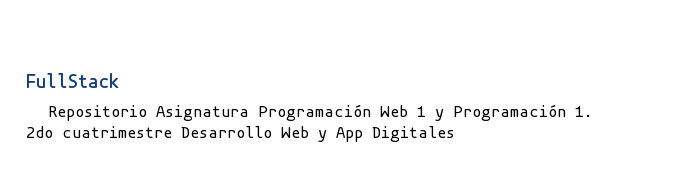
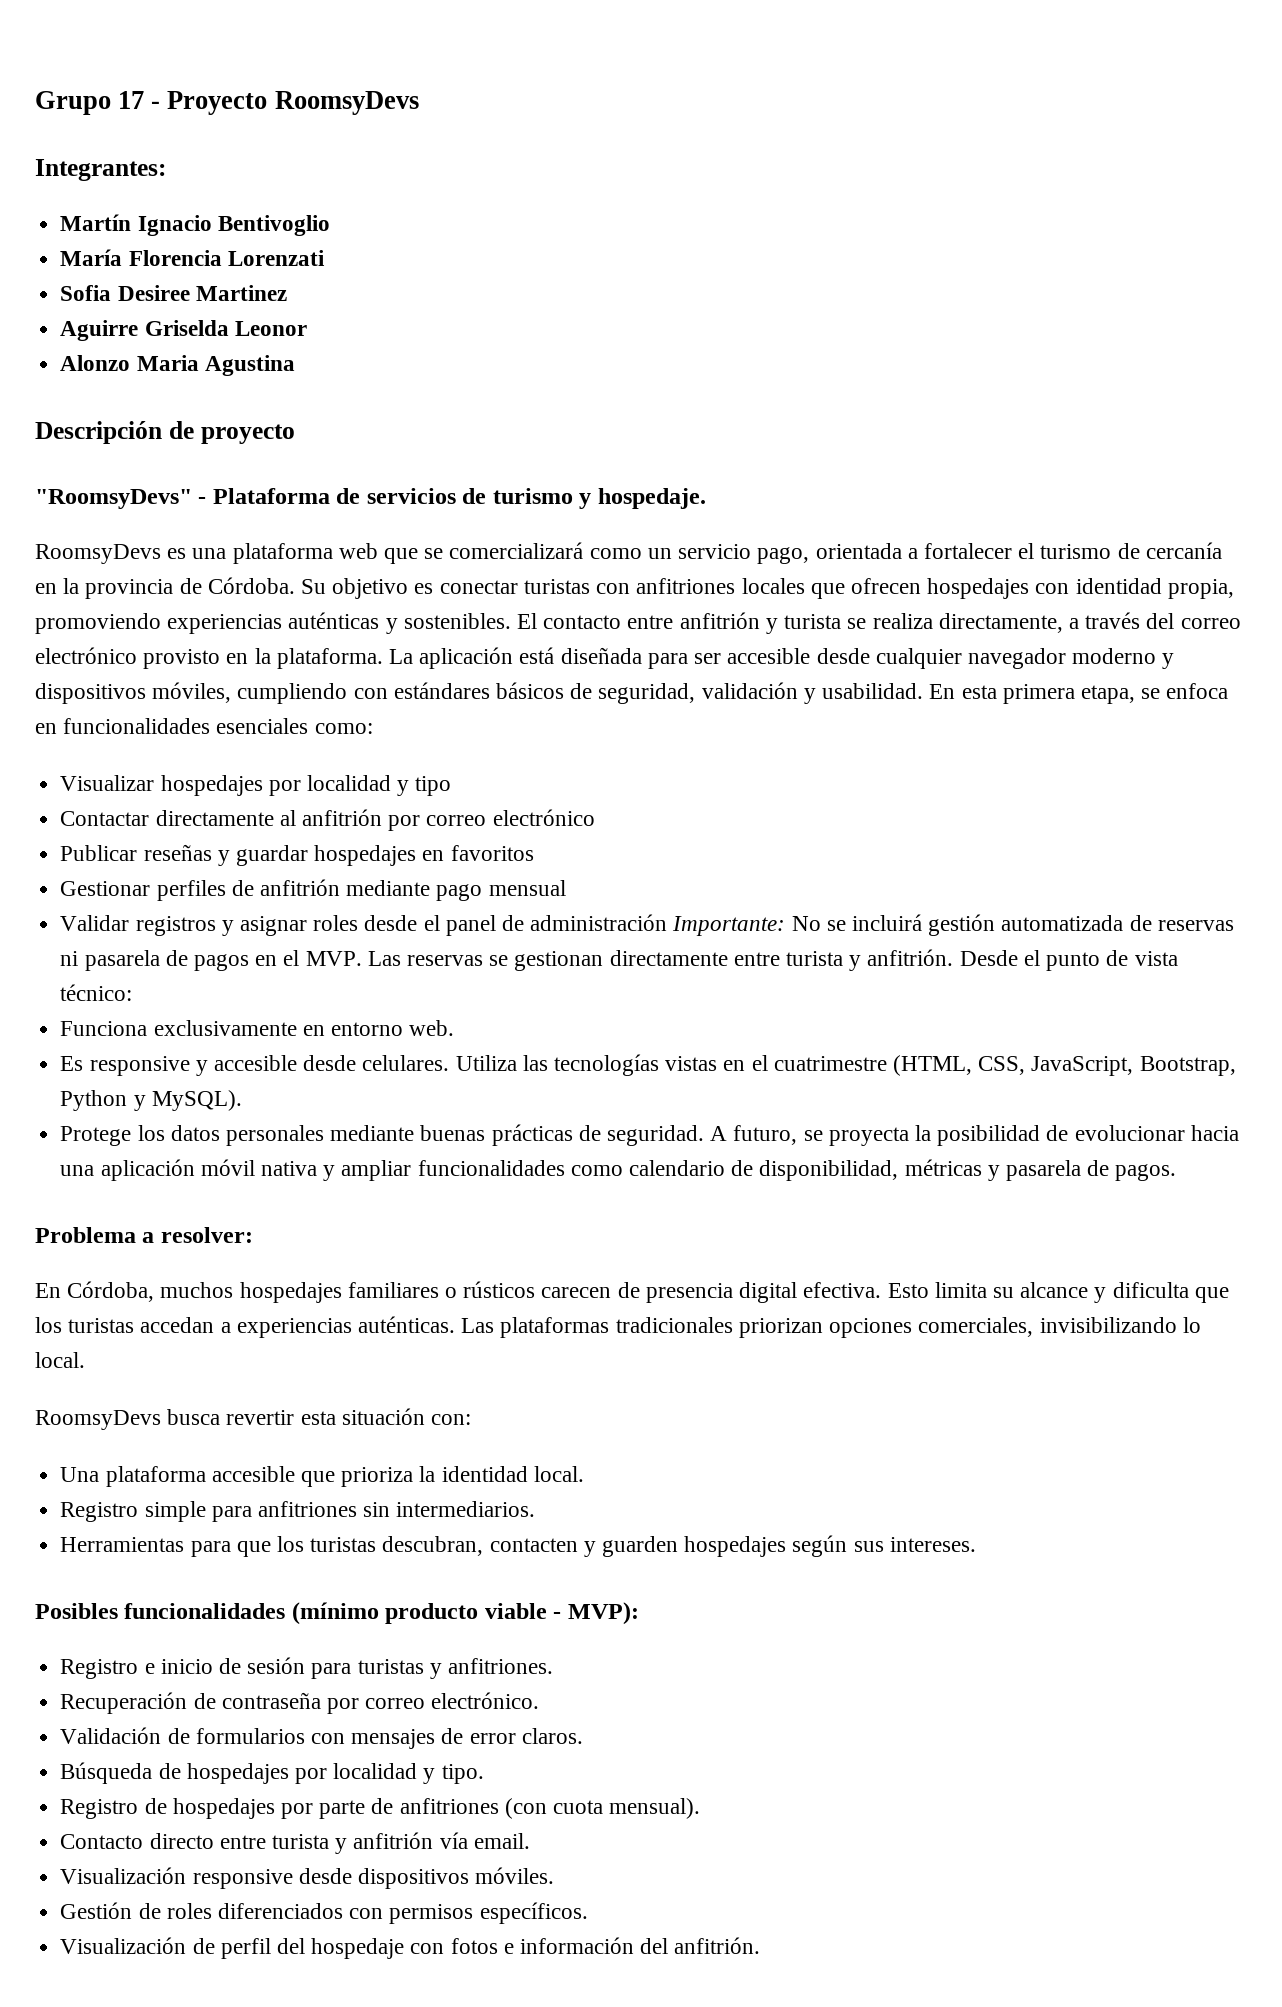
[26,73,119,88] [47,104,593,121] [26,126,455,142] FullStack // Repositorio Asignatura Programación Web 1 y Programación 1. 2do cuatrimestre Desarrollo Web y App Digitales -> [35,91,419,115] [35,159,166,181] [60,214,330,236] [60,249,325,266] [60,285,287,301] [60,320,307,341] [60,355,295,376] [35,421,295,444] [35,488,706,509] [35,542,1222,564] [35,577,1234,599] [35,612,1241,634] [35,647,1175,669] [35,682,1229,704] [35,718,373,734] [60,775,452,796] [60,809,595,831] [60,844,534,866] [60,879,566,901] [60,914,1234,936] [60,949,1178,971] [60,984,133,1001] [60,1020,455,1036] [60,1054,1236,1076] [60,1090,242,1111] [60,1124,1239,1146] [60,1159,1177,1181] [35,1227,253,1243] [35,1281,1229,1303] [35,1316,1201,1338] [35,1352,85,1368] [35,1408,472,1430] [60,1466,584,1487] [60,1501,536,1522] [60,1535,976,1557] [35,1602,639,1625] [60,1657,553,1679] [60,1692,540,1714] [60,1727,583,1749] [60,1762,484,1784] [60,1798,701,1819] [60,1832,530,1854] [60,1867,555,1889] [60,1902,588,1924] [60,1937,761,1959] Grupo 17 - Proyecto RoomsyDevs // Integrantes: // Martín Ignacio Bentivoglio // María Florencia Lorenzati // Sofia Desiree Martinez // Aguirre Griselda Leonor // Alonzo Maria Agustina // Descripción de proyecto // "RoomsyDevs" - Plataforma de servicios de turismo y hospedaje. // RoomsyDevs es una plataforma web que se comercializará como un servicio pago, orientada a fortalecer el turismo de cercanía en la provincia de Córdoba. Su objetivo es conectar turistas con anfitriones locales que ofrecen hospedajes con identidad propia, promoviendo experiencias auténticas y sostenibles. El contacto entre anfitrión y turista se realiza directamente, a través del correo electrónico provisto en la plataforma. La aplicación está diseñada para ser accesible desde cualquier navegador moderno y dispositivos móviles, cumpliendo con estándares básicos de seguridad, validación y usabilidad. En esta primera etapa, se enfoca en funcionalidades esenciales como: // Visualizar hospedajes por localidad y tipo // Contactar directamente al anfitrión por correo electrónico // Publicar reseñas y guardar hospedajes en favoritos // Gestionar perfiles de anfitrión mediante pago mensual // Validar registros y asignar roles desde el panel de administración Importante: No se incluirá gestión automatizada de reservas ni pasarela de pagos en el MVP. Las reservas se gestionan directamente entre turista y anfitrión. Desde el punto de vista técnico: // Funciona exclusivamente en entorno web. // Es responsive y accesible desde celulares. Utiliza las tecnologías vistas en el cuatrimestre (HTML, CSS, JavaScript, Bootstrap, Python y MySQL). // Protege los datos personales mediante buenas prácticas de seguridad. A futuro, se proyecta la posibilidad de evolucionar hacia una aplicación móvil nativa y ampliar funcionalidades como calendario de disponibilidad, métricas y pasarela de pagos. // Problema a resolver: // En Córdoba, muchos hospedajes familiares o rústicos carecen de presencia digital efectiva. Esto limita su alcance y dificulta que los turistas accedan a experiencias auténticas. Las plataformas tradicionales priorizan opciones comerciales, invisibilizando lo local. // RoomsyDevs busca revertir esta situación con: // Una plataforma accesible que prioriza la identidad local. // Registro simple para anfitriones sin intermediarios. // Herramientas para que los turistas descubran, contacten y guarden hospedajes según sus intereses. // Posibles funcionalidades (mínimo producto viable - MVP): // Registro e inicio de sesión para turistas y anfitriones. // Recuperación de contraseña por correo electrónico. // Validación de formularios con mensajes de error claros. // Búsqueda de hospedajes por localidad y tipo. // Registro de hospedajes por parte de anfitriones (con cuota mensual). // Contacto directo entre turista y anfitrión vía email. // Visualización responsive desde dispositivos móviles. // Gestión de roles diferenciados con permisos específicos. // Visualización de perfil del hospedaje con fotos e información del anfitrión.

